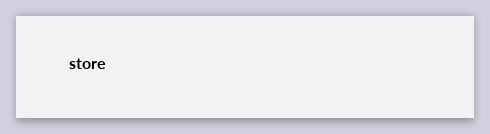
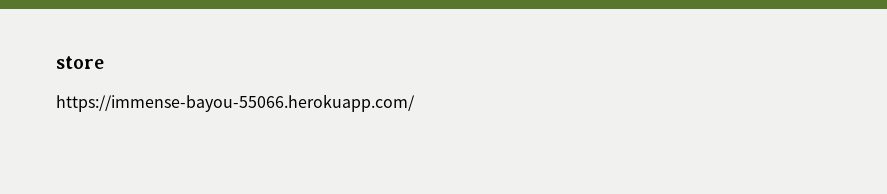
(106, 63) none -> [56,94,415,112] // https://immense-bayou-55066.herokuapp.com/

